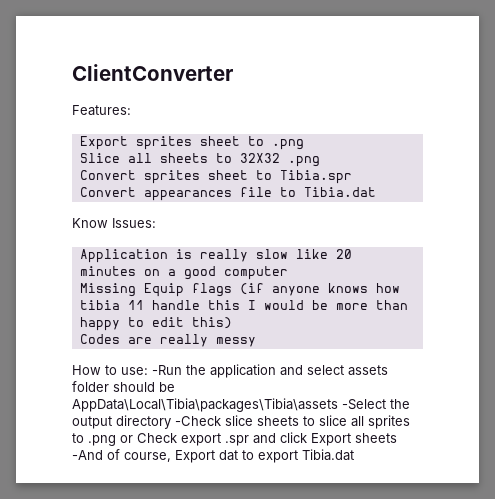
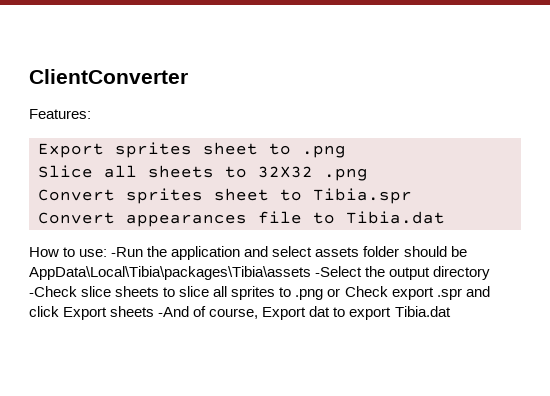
[72,218,156,228] [79,249,352,263] [79,266,288,280] [79,283,400,297] [79,300,408,310] [79,317,232,331] [79,334,256,347] // Know Issues: // Application is really slow like 20 minutes on a good computer // Missing Equip flags (if anyone knows how tibia 11 handle this I would be more than happy to edit this) // Codes are really messy -> (445, 217) none

